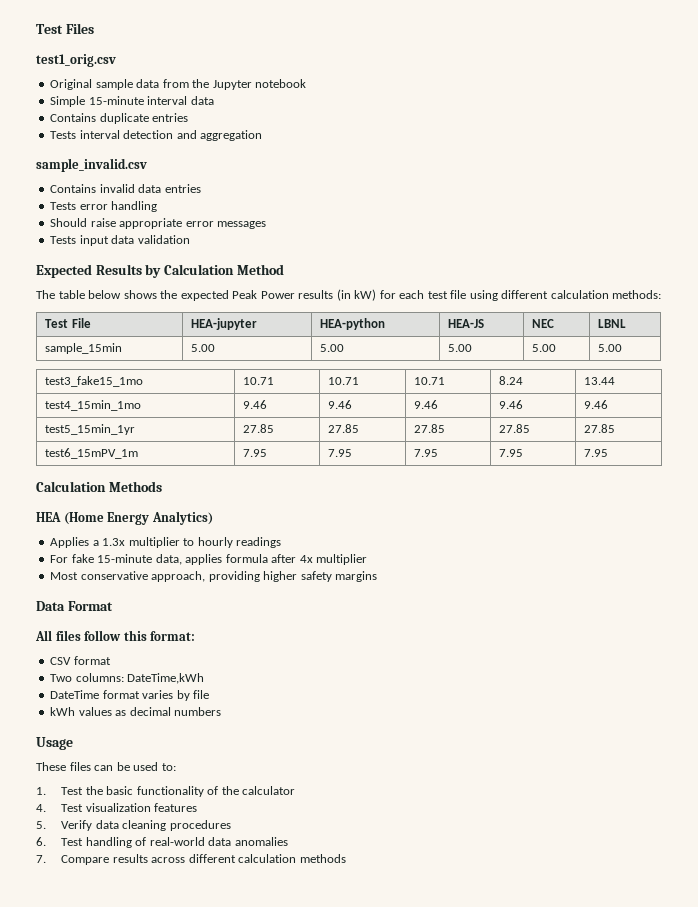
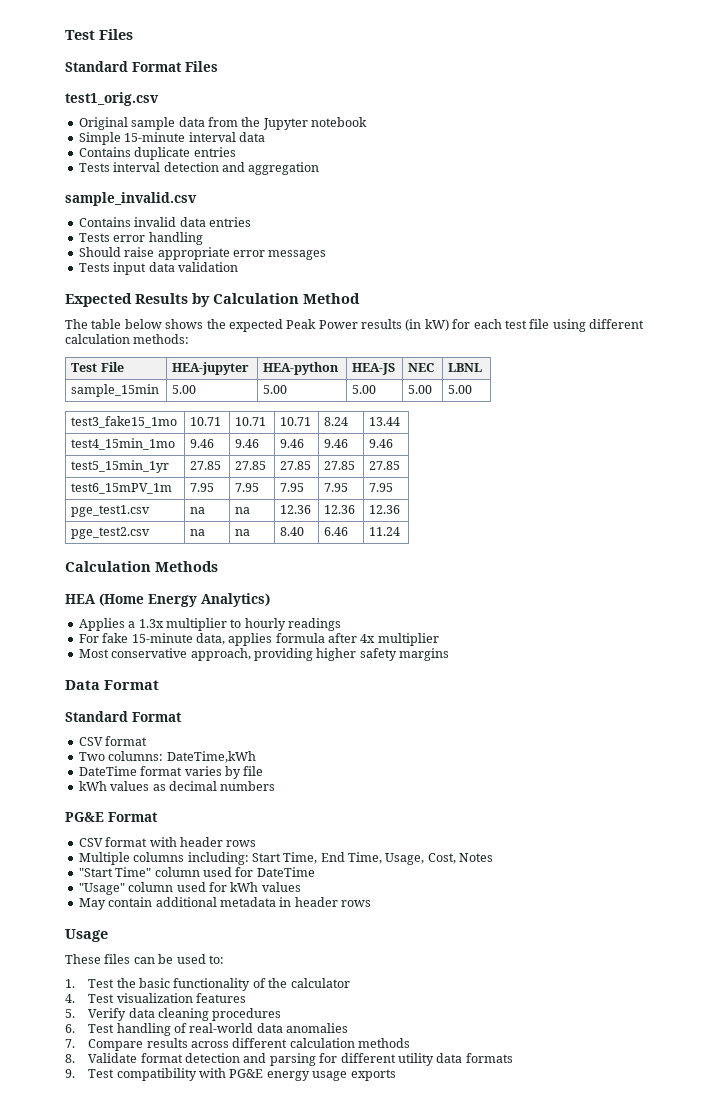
(94, 28) none -> [65,61,218,72] // Standard Format Files
(609, 453) none -> [71,505,151,517] [190,507,206,514] [235,507,251,514] [280,505,312,514] [324,505,356,514] [369,505,401,514] [71,527,151,539] [190,529,206,536] [235,529,251,536] [280,527,305,536] [324,527,349,536] [369,527,401,536] // pge_test1.csv | na | na | 12.36 | 12.36 | 12.36 // pge_test2.csv | na | na | 8.40 | 6.46 | 11.24
[35,630,196,641] All files follow this format: -> [65,711,182,722] Standard Format
(222, 711) none -> [65,812,158,822] [78,837,257,847] [78,852,494,865] [78,867,315,877] [78,882,301,895] [78,897,371,910] // PG&E Format // CSV format with header rows // Multiple columns including: Start Time, End Time, Usage, Cost, Notes // "Start Time" column used for DateTime // "Usage" column used for kWh values // May contain additional metadata in header rows
(346, 858) none -> [65,1053,513,1066] [65,1068,396,1081] // 8. Validate format detection and parsing for different utility data formats // 9. Test compatibility with PG&E energy usage exports

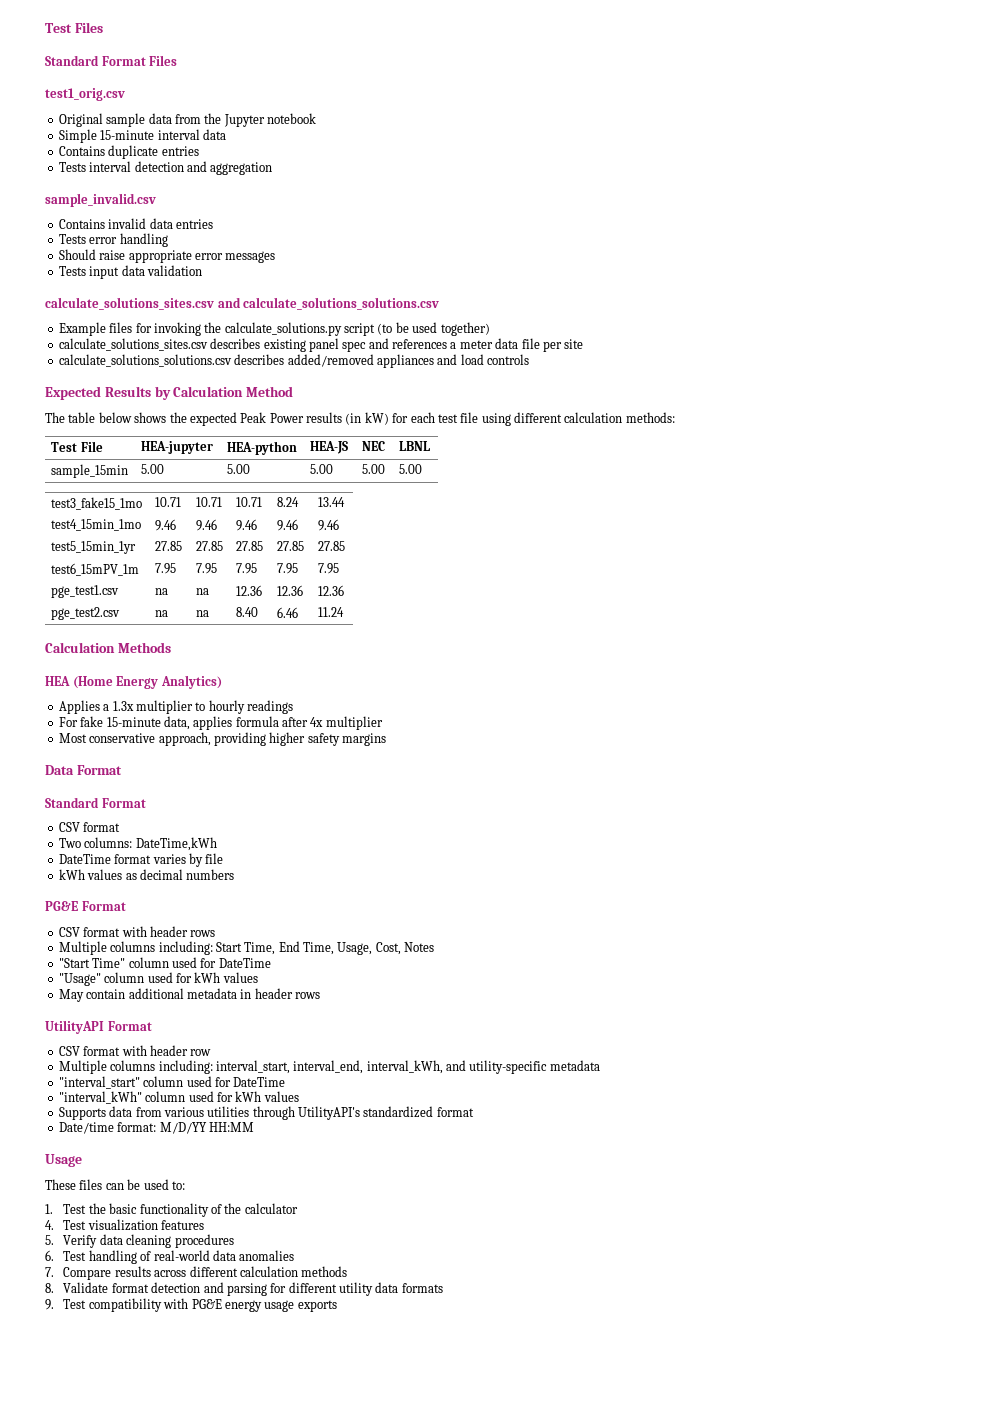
(238, 267) none -> [45,297,440,310] [58,322,490,336] [58,338,584,352] [58,354,529,368] // calculate_solutions_sites.csv and calculate_solutions_solutions.csv // Example files for invoking the calculate_solutions.py script (to be used together) // calculate_solutions_sites.csv describes existing panel spec and references a meter data file per site // calculate_solutions_solutions.csv describes added/removed appliances and load controls
(371, 903) none -> [45,1020,152,1034] [58,1045,212,1056] [58,1060,600,1074] [58,1076,286,1089] [58,1091,299,1104] [58,1106,474,1120] [58,1122,254,1134] // UtilityAPI Format // CSV format with header row // Multiple columns including: interval_start, interval_end, interval_kWh, and utility-specific metadata // "interval_start" column used for DateTime // "interval_kWh" column used for kWh values // Supports data from various utilities through UtilityAPI's standardized format // Date/time format: M/D/YY HH:MM

